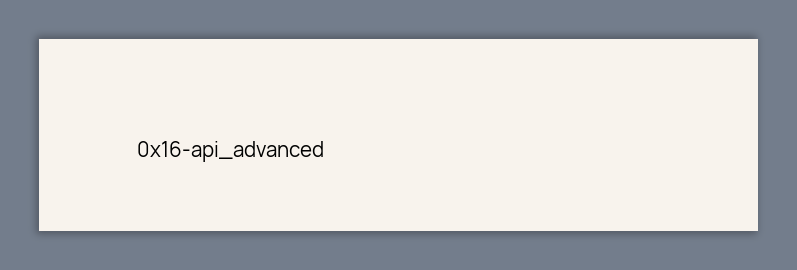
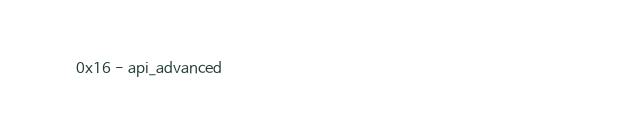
[137,141,324,162] 0x16-api_advanced -> [76,61,222,77] 0x16 - api_advanced

